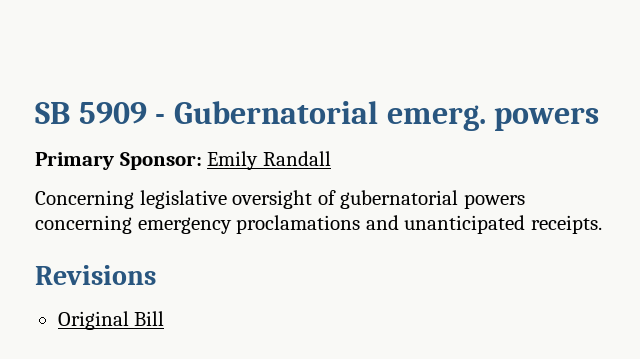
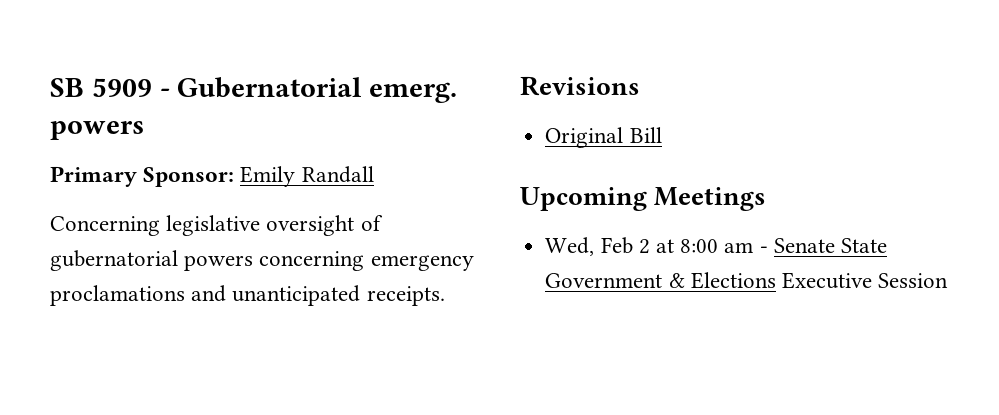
(165, 318) none -> [520,187,767,211] [545,237,887,256] [545,272,949,289] // Upcoming Meetings // Wed, Feb 2 at 8:00 am - Senate State Government & Elections Executive Session

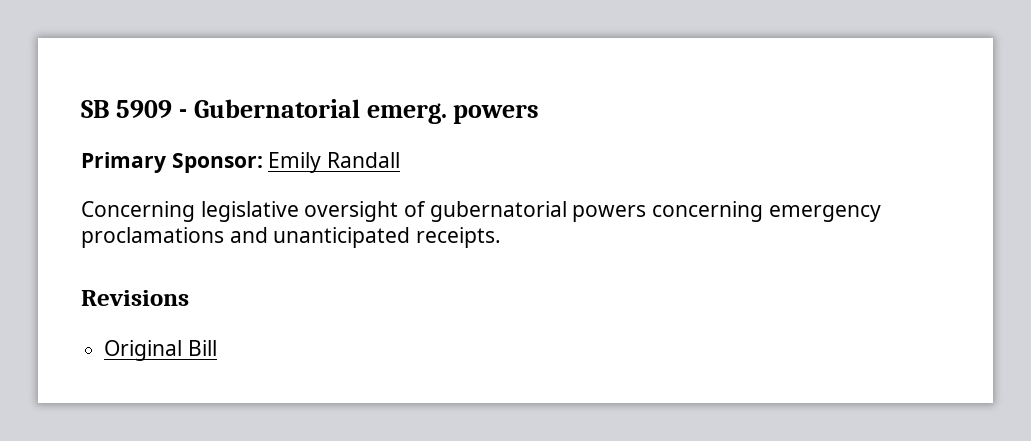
[520,187,767,211] [545,237,887,256] [545,272,949,289] // Upcoming Meetings // Wed, Feb 2 at 8:00 am - Senate State Government & Elections Executive Session -> (217, 348) none

